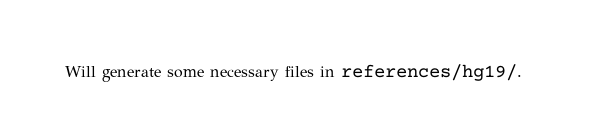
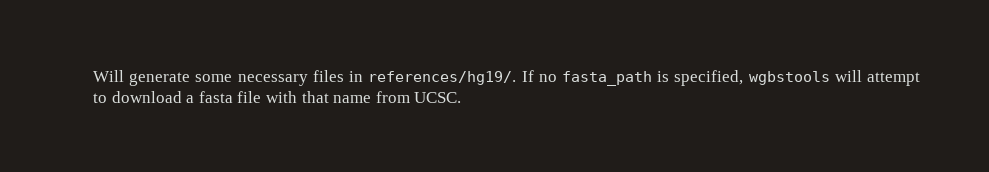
(522, 72) none -> [521,70,920,86] [93,91,462,103] If no fasta_path is specified, wgbstools will attempt to download a fasta file with that name from UCSC.

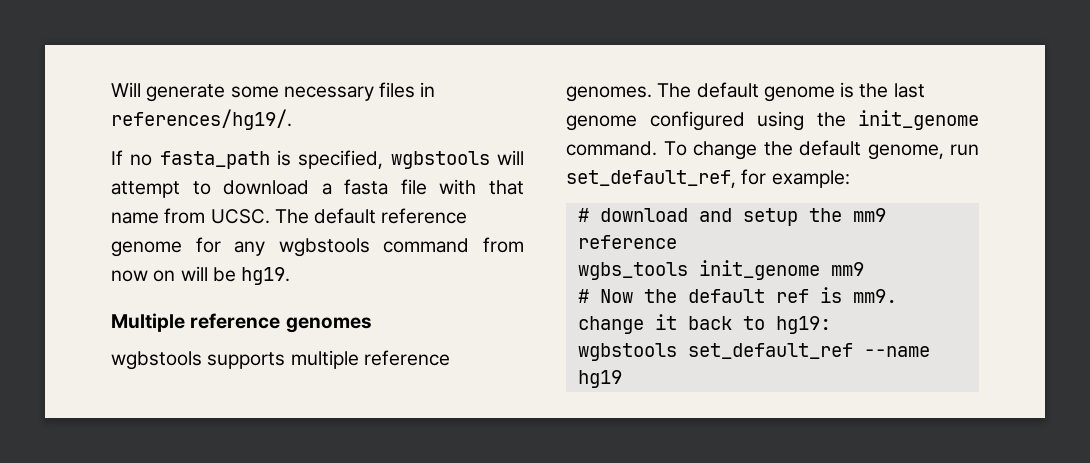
(517, 78) none -> (292, 119) //
(462, 97) none -> [274,208,468,224] [111,237,524,257] [111,266,291,285] [111,313,372,333] [111,350,450,370] [566,82,925,102] [566,110,979,131] [566,140,979,160] [566,169,850,188] [577,208,886,226] [577,235,677,249] [577,260,864,280] [577,287,897,303] [577,314,831,334] [577,343,930,361] [577,370,622,388] The default reference genome for any wgbstools command from now on will be hg19. // Multiple reference genomes // wgbstools supports multiple reference genomes. The default genome is the last genome configured using the init_genome command. To change the default genome, run set_default_ref, for example: // # download and setup the mm9 reference // wgbs_tools init_genome mm9 // # Now the default ref is mm9. change it back to hg19: // wgbstools set_default_ref --name hg19

